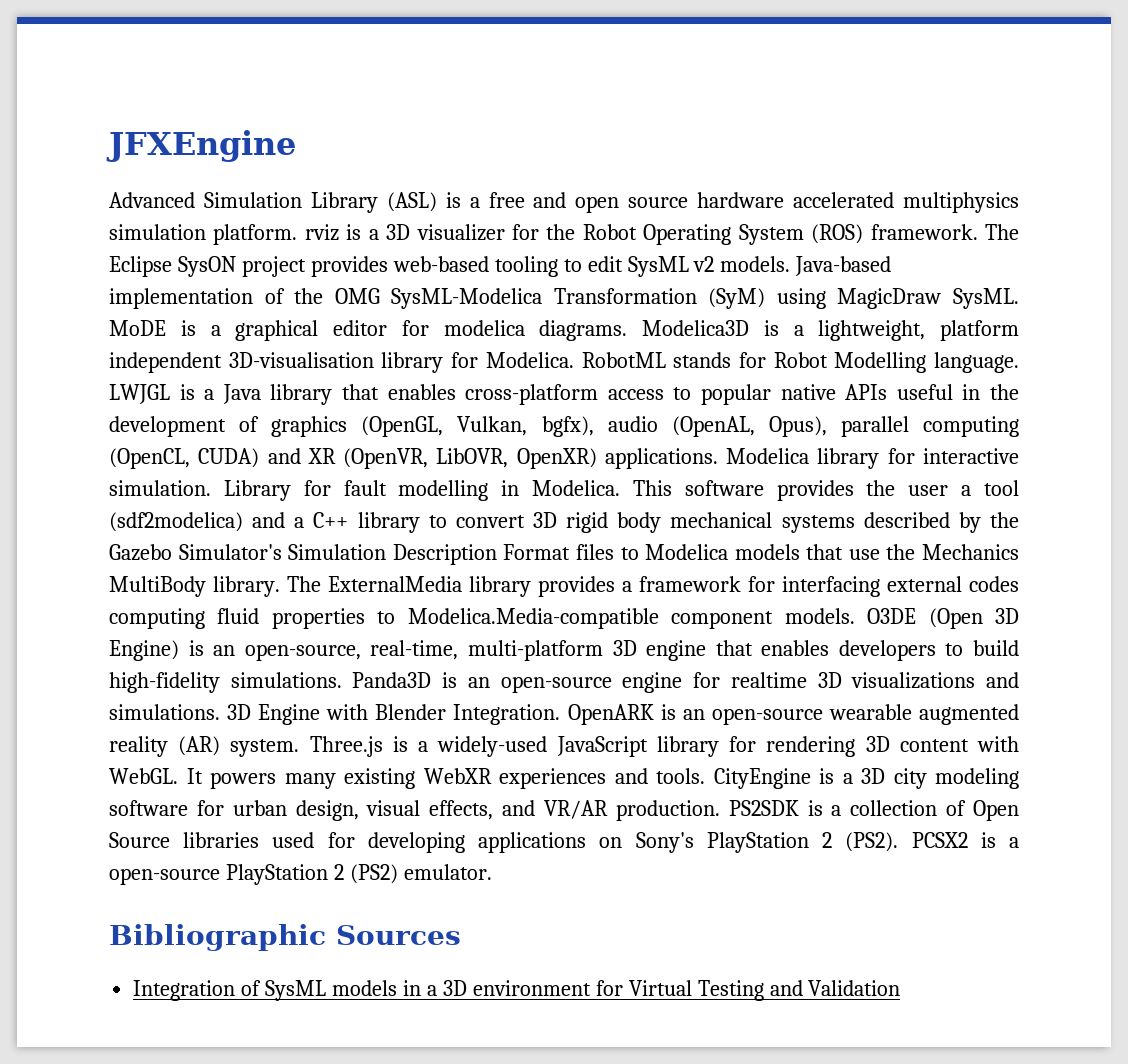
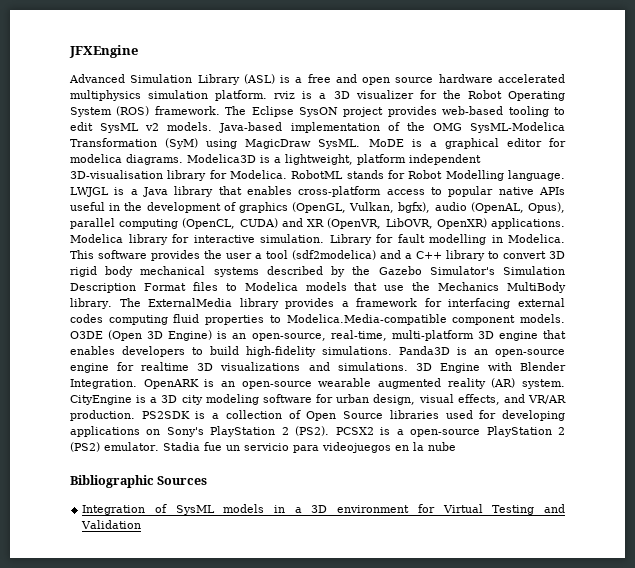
[309,736,1020,757] [109,768,705,789] Three.js is a widely-used JavaScript library for rendering 3D content with WebGL. It powers many existing WebXR experiences and tools. -> (565, 384) none
(492, 872) none -> [162,442,456,453] Stadia fue un servicio para videojuegos en la nube

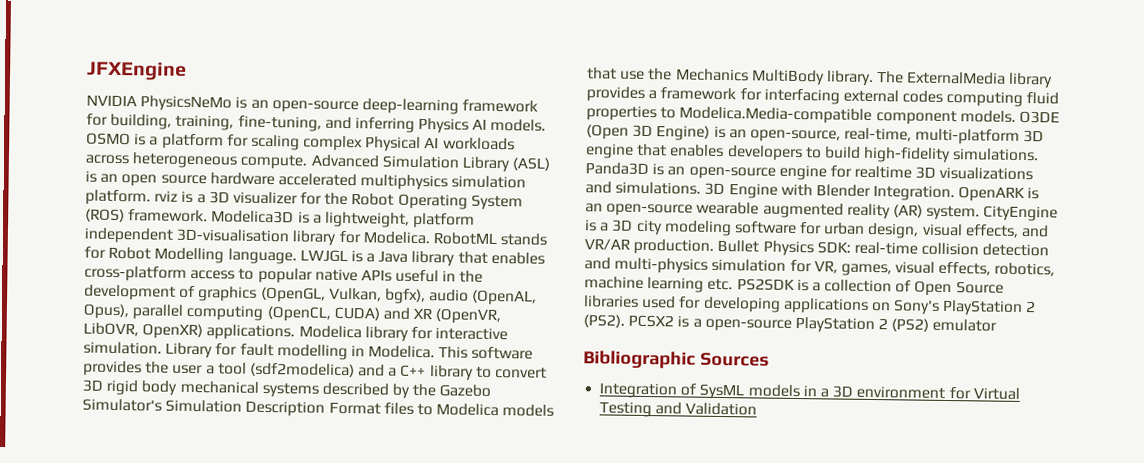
(138, 51) none -> [86,94,539,115] [86,113,547,134] [86,132,515,152] [85,152,308,170] NVIDIA PhysicsNeMo is an open-source deep-learning framework for building, training, fine-tuning, and inferring Physics AI models. OSMO is a platform for scaling complex Physical AI workloads across heterogeneous compute.
[295,74,357,83] a free and -> [100,173,119,183] an
[225,106,565,117] [70,122,565,133] [70,138,567,149] [70,154,183,165] The Eclipse SysON project provides web-based tooling to edit SysML v2 models. Java-based implementation of the OMG SysML-Modelica Transformation (SyM) using MagicDraw SysML. MoDE is a graphical editor for modelica diagrams. -> (209, 216) none
(135, 415) none -> [717,239,1050,257] [584,257,1056,277] [584,276,734,293] Bullet Physics SDK: real-time collision detection and multi-physics simulation for VR, games, visual effects, robotics, machine learning etc.
[104,442,456,453] emulator. Stadia fue un servicio para videojuegos en la nube -> [932,318,998,332] emulator

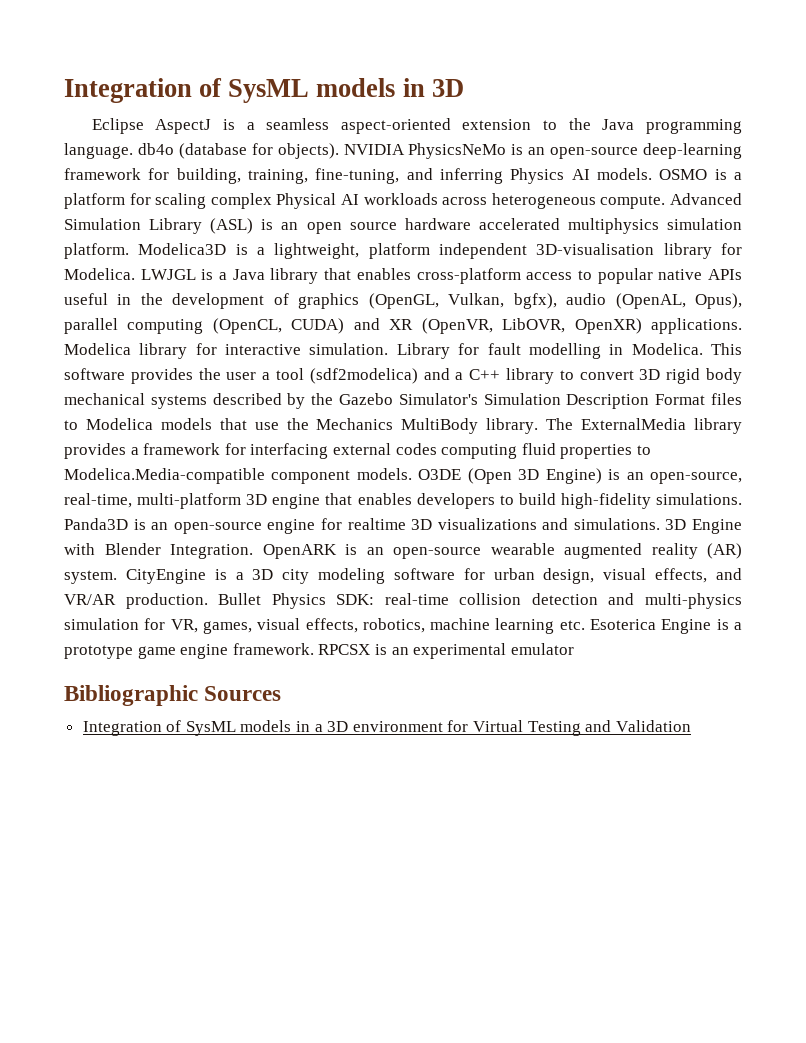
[86,61,187,81] JFXEngine // -> [64,78,464,103] [91,118,742,134] [64,143,339,159] Integration of SysML models in 3D // Eclipse AspectJ is a seamless aspect-oriented extension to the Java programming language. db4o (database for objects).
[154,190,523,211] [85,208,209,223] rviz is a 3D visualizer for the Robot Operating System (ROS) framework. -> (129, 251) none
[432,232,548,246] [84,246,297,265] RobotML stands for Robot Modelling language. -> (135, 274) none
[736,278,1004,297] [583,295,1037,316] [583,314,930,334] PS2SDK is a collection of Open Source libraries used for developing applications on Sony's PlayStation 2 (PS2). PCSX2 is a open-source PlayStation 2 (PS2) -> [590,619,742,634] [64,643,507,659] Esoterica Engine is a prototype game engine framework. RPCSX is an experimental

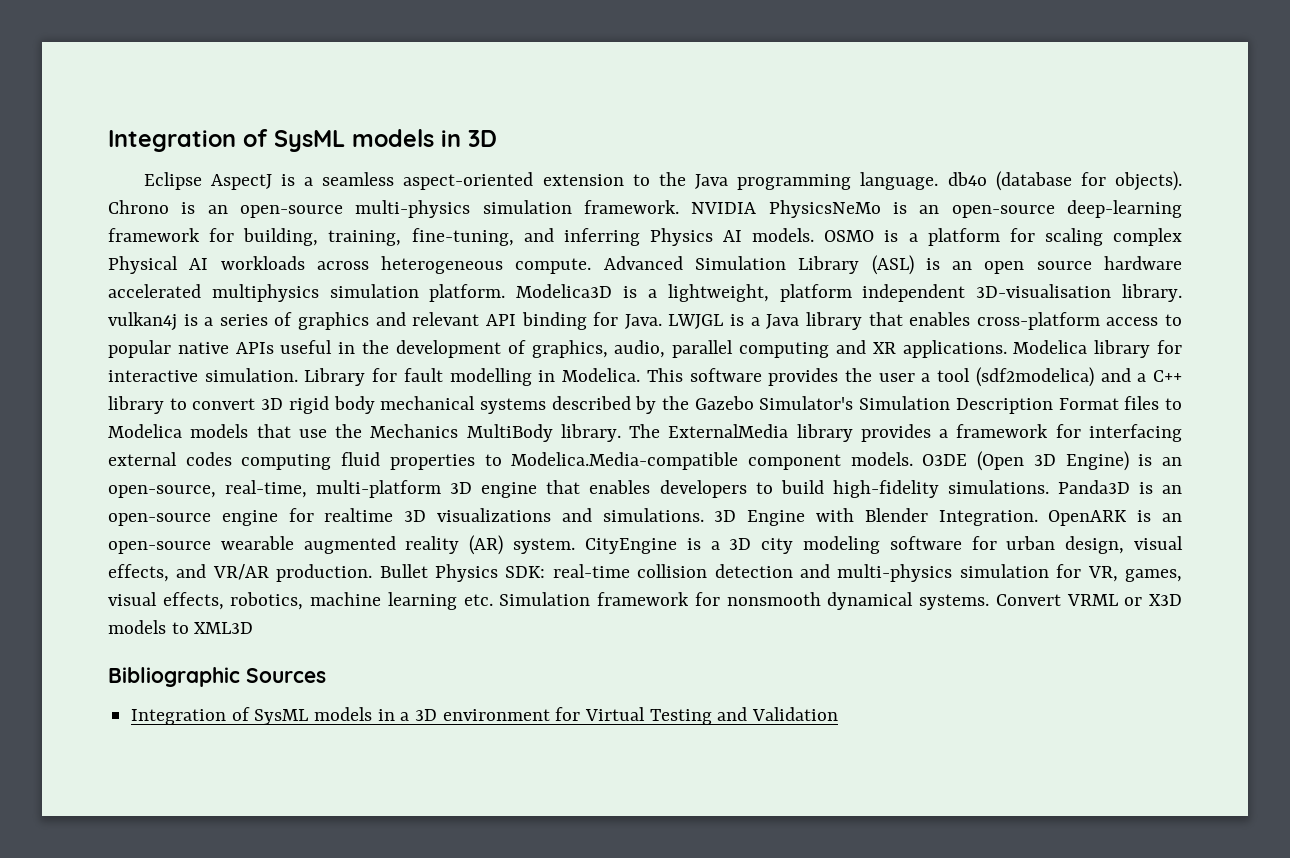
(339, 151) none -> [108,200,679,218] Chrono is an open-source multi-physics simulation framework.
[663,243,742,259] [64,268,135,280] library for Modelica. -> [1122,284,1183,302] [108,312,662,331] library. vulkan4j is a series of graphics and relevant API binding for Java.
[298,293,742,309] [64,318,642,334] graphics (OpenGL, Vulkan, bgfx), audio (OpenAL, Opus), parallel computing (OpenCL, CUDA) and XR (OpenVR, LibOVR, OpenXR) -> [531,340,896,358] graphics, audio, parallel computing and XR
[590,619,742,634] [64,643,574,659] Esoterica Engine is a prototype game engine framework. RPCSX is an experimental emulator -> [499,592,1183,610] [108,620,254,634] Simulation framework for nonsmooth dynamical systems. Convert VRML or X3D models to XML3D

